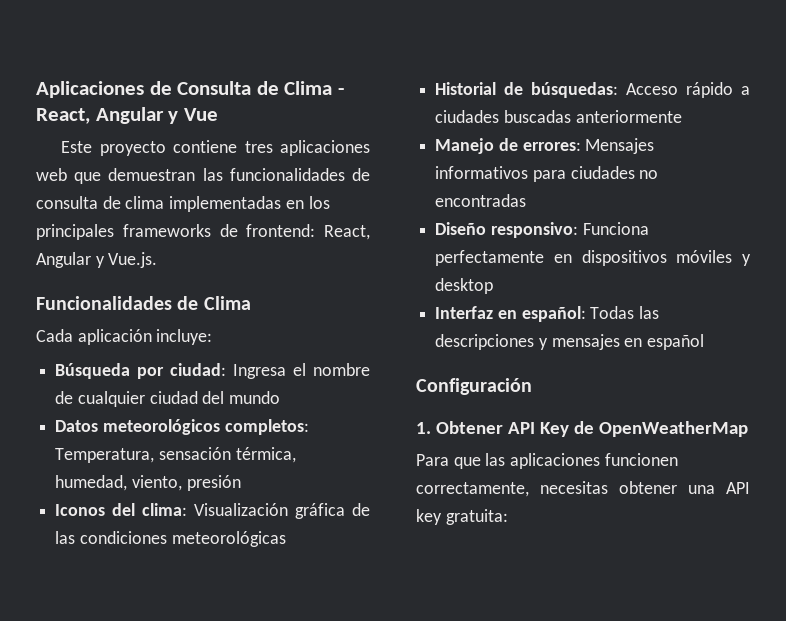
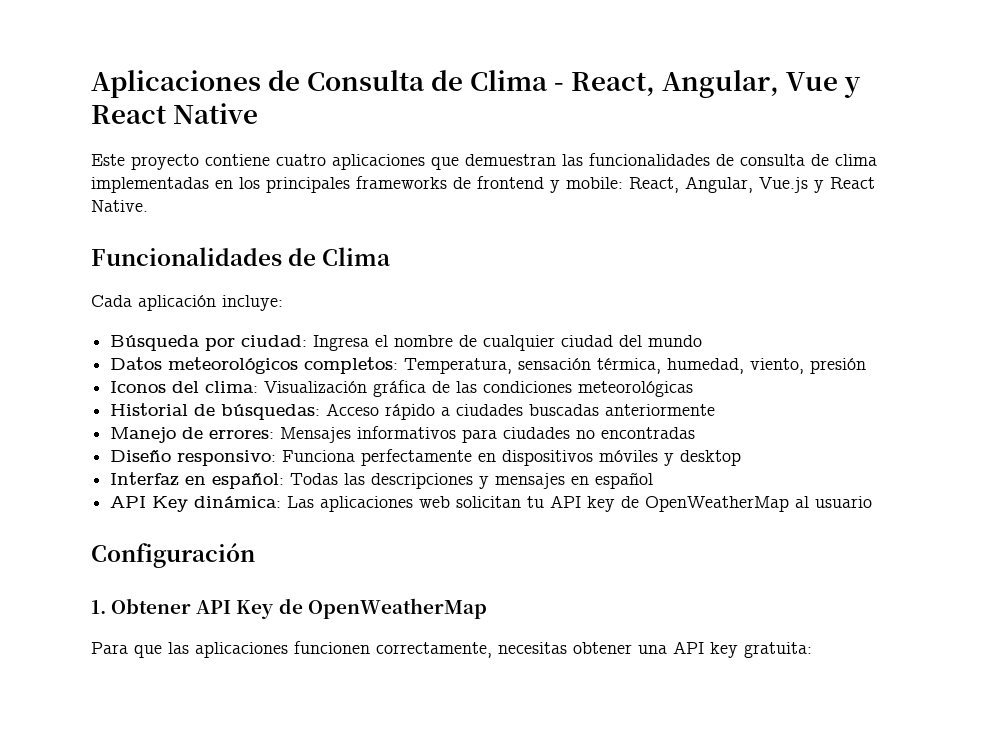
[95,107,218,124] Angular y Vue -> [662,70,862,98] [91,103,259,124] Angular, Vue y React Native
[244,140,370,156] [36,168,67,181] tres aplicaciones web -> [276,154,425,170] cuatro aplicaciones
[246,224,370,240] [36,252,158,268] frontend: React, Angular y Vue.js. -> [477,176,875,193] [91,200,148,212] frontend y mobile: React, Angular, Vue.js y React Native.
(705, 342) none -> [110,495,873,512] // API Key dinámica: Las aplicaciones web solicitan tu API key de OpenWeatherMap al usuario

